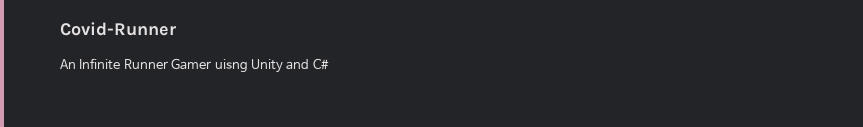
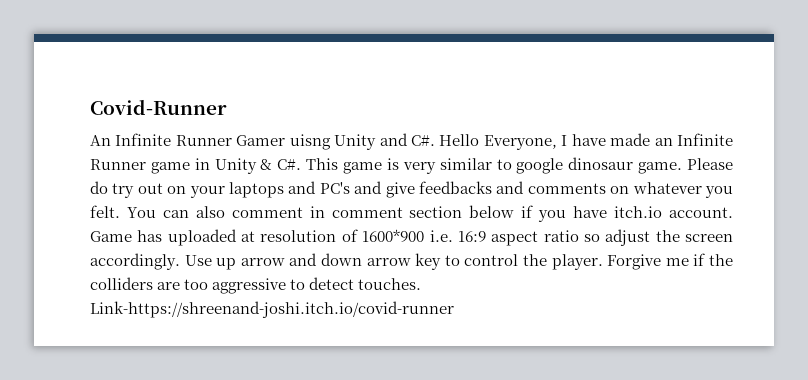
[312,58,329,70] C# -> [411,133,734,150] [90,157,734,174] [90,181,733,198] [90,205,733,222] [90,229,734,246] [90,253,734,270] [90,277,422,294] [90,301,454,318] C#. Hello Everyone, I have made an Infinite Runner game in Unity & C#. This game is very similar to google dinosaur game. Please do try out on your laptops and PC's and give feedbacks and comments on whatever you felt. You can also comment in comment section below if you have itch.io account. Game has uploaded at resolution of 1600*900 i.e. 16:9 aspect ratio so adjust the screen accordingly. Use up arrow and down arrow key to control the player. Forgive me if the colliders are too aggressive to detect touches. Link-https://shreenand-joshi.itch.io/covid-runner

